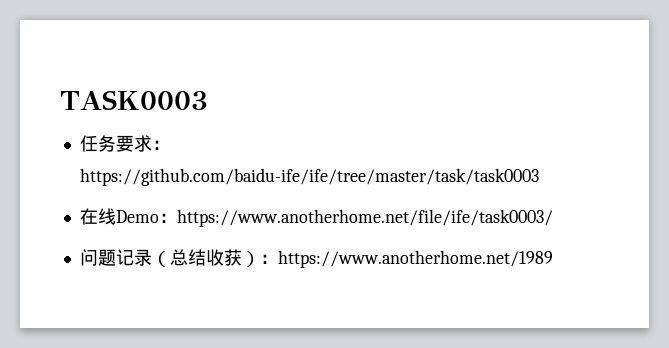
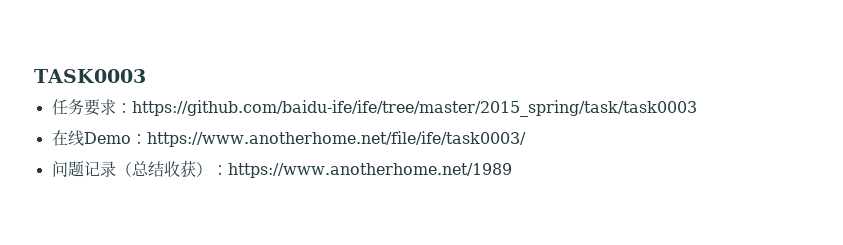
[79,168,539,186] https://github.com/baidu-ife/ife/tree/master/task/task0003 -> [131,100,697,117] https://github.com/baidu-ife/ife/tree/master/2015_spring/task/task0003

